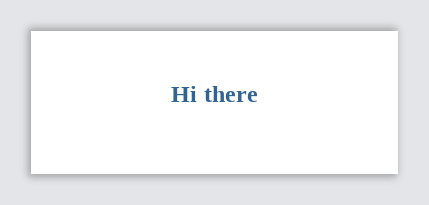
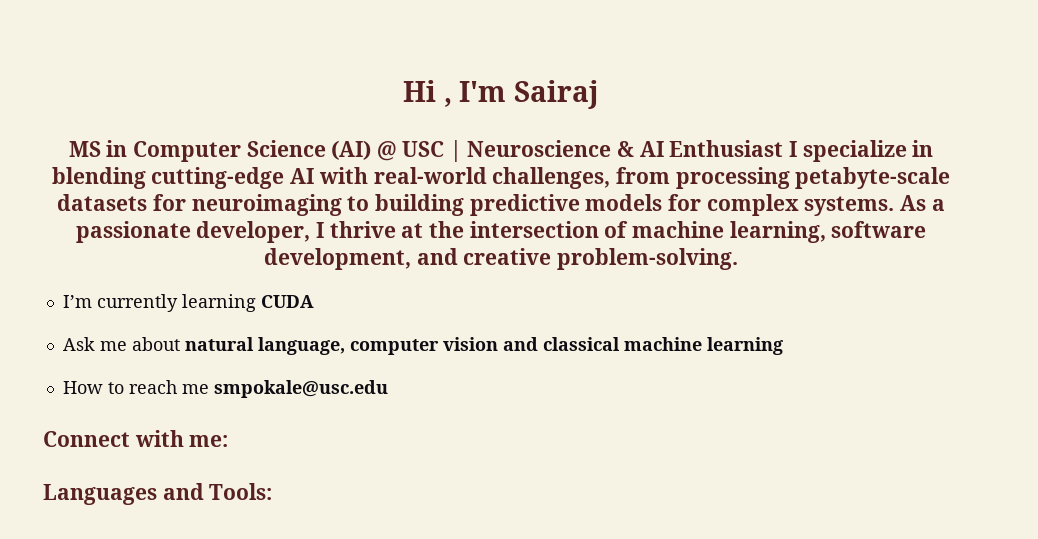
[203,86,258,102] there -> [443,80,599,109] [68,140,934,162] [51,167,951,189] [57,194,945,216] [75,221,927,243] [263,248,739,270] [62,294,314,312] [62,337,783,355] [62,380,388,398] [43,430,229,447] [43,483,273,505] , I'm Sairaj // MS in Computer Science (AI) @ USC | Neuroscience & AI Enthusiast I specialize in blending cutting-edge AI with real-world challenges, from processing petabyte-scale datasets for neuroimaging to building predictive models for complex systems. As a passionate developer, I thrive at the intersection of machine learning, software development, and creative problem-solving. // I’m currently learning CUDA // Ask me about natural language, computer vision and classical machine learning // How to reach me smpokale@usc.edu // Connect with me: // Languages and Tools:

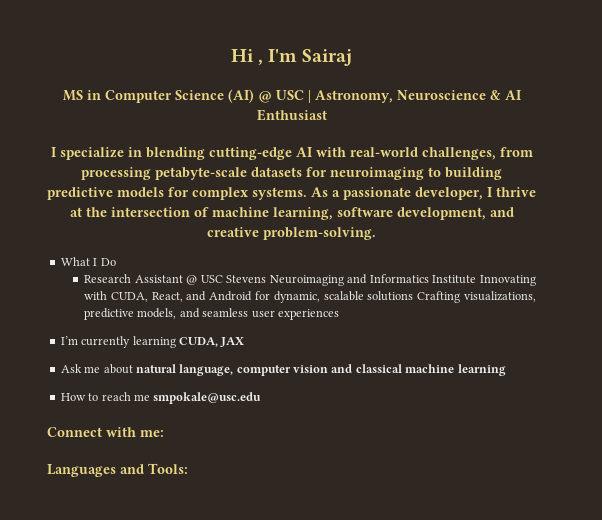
(462, 151) none -> [314,90,393,103] Astronomy,
(784, 148) none -> (327, 115) //
(739, 259) none -> [60,257,116,266] [84,274,537,286] [84,291,536,303] [84,308,339,320] // What I Do // Research Assistant @ USC Stevens Neuroimaging and Informatics Institute Innovating with CUDA, React, and Android for dynamic, scalable solutions Crafting visualizations, predictive models, and seamless user experiences
[260,295,314,308] CUDA -> [178,337,245,347] CUDA, JAX

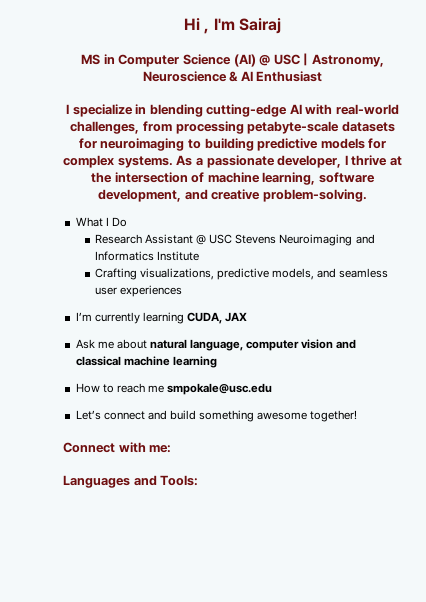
[480,275,537,286] [84,291,414,303] Innovating with CUDA, React, and Android for dynamic, scalable solutions -> (199, 256) //
(262, 398) none -> [75,410,358,422] // Let’s connect and build something awesome together!

